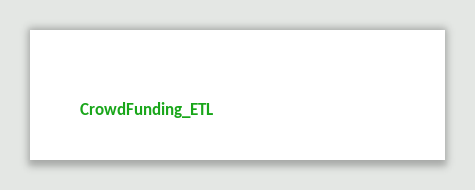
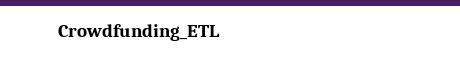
[80,102,213,118] CrowdFunding_ETL -> [58,24,220,41] Crowdfunding_ETL

